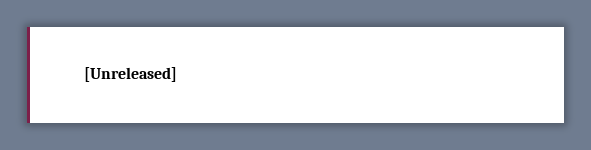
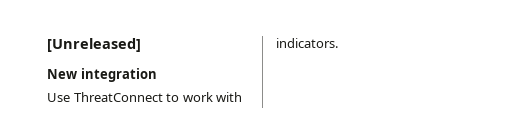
(177, 74) none -> [47,68,157,82] [47,92,243,102] [276,38,338,48] // New integration // Use ThreatConnect to work with indicators.

